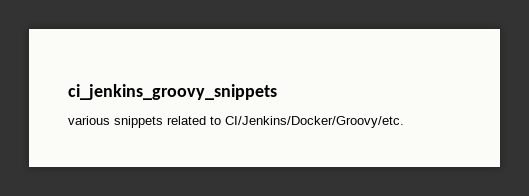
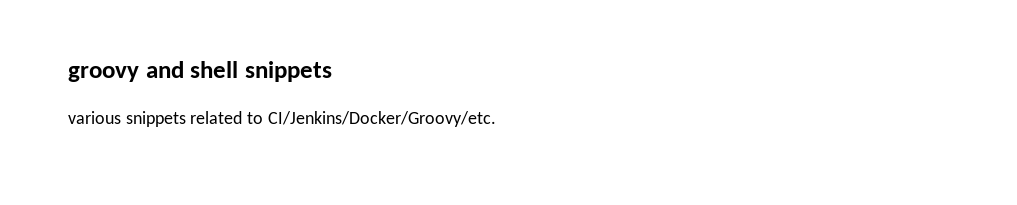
[68,84,277,100] ci_jenkins_groovy_snippets -> [68,61,332,82] groovy and shell snippets

